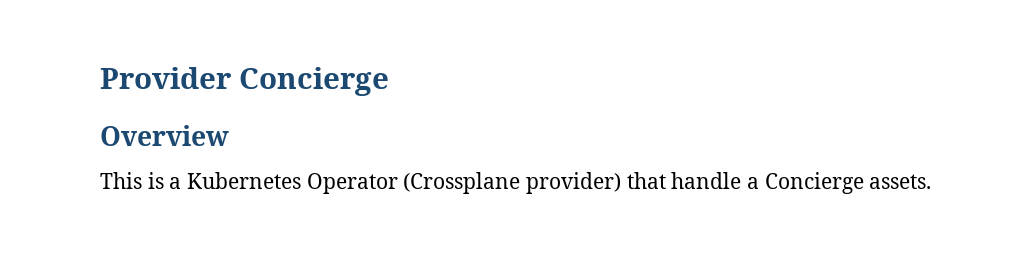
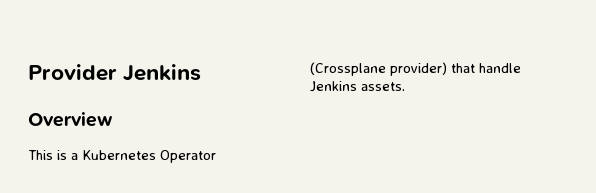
[239,67,389,96] Concierge -> [123,64,202,82] Jenkins
[747,172,864,194] a Concierge -> [310,81,357,92] Jenkins

